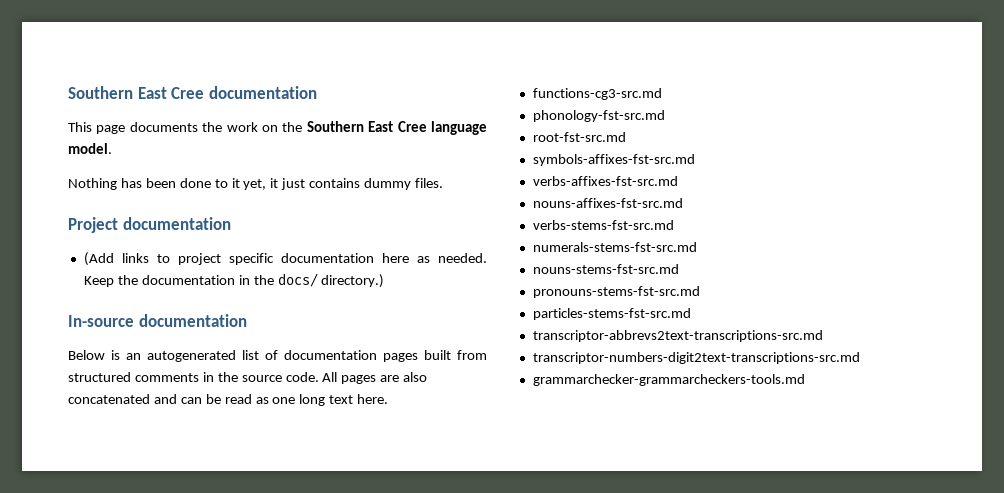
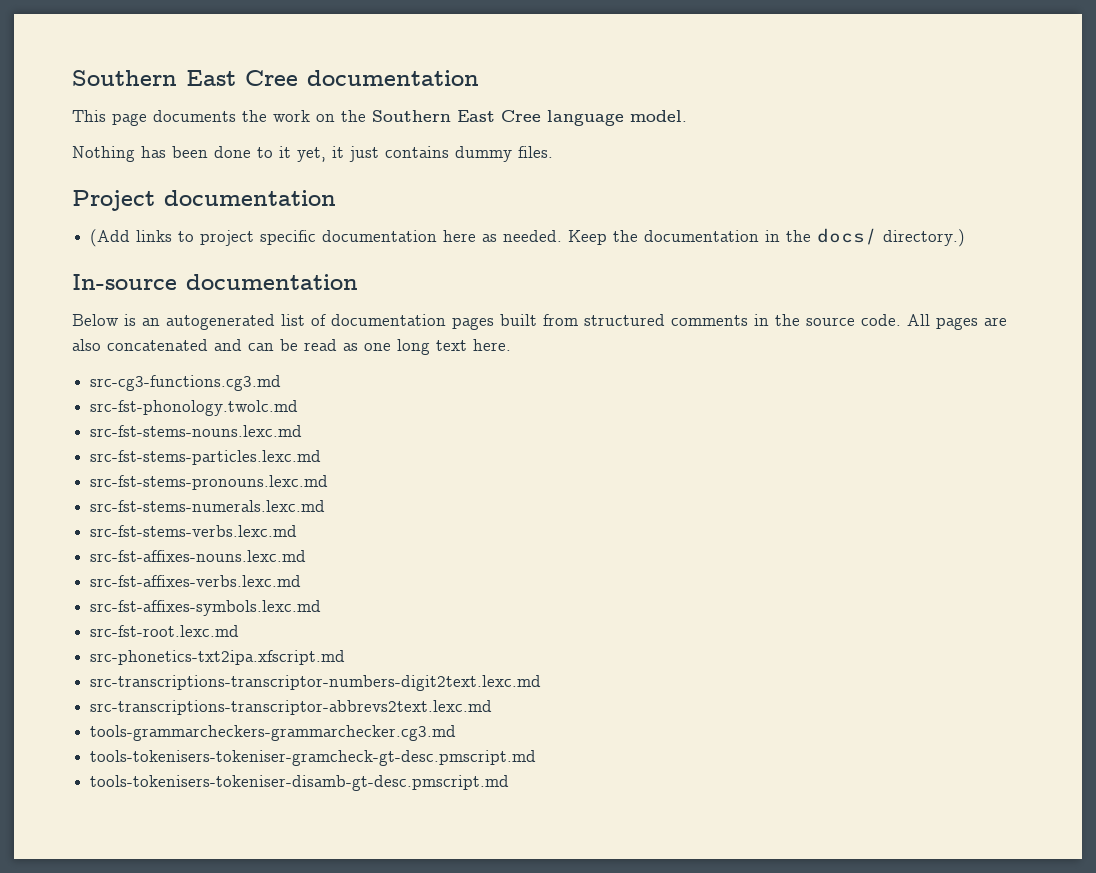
[532,88,662,100] [532,110,665,122] [532,132,626,142] [532,154,695,166] [532,176,678,186] [532,198,683,208] [532,220,674,230] [532,242,697,252] [532,264,679,274] [532,286,700,298] [532,308,691,320] [532,330,823,342] [532,352,860,364] [532,374,805,386] functions-cg3-src.md // phonology-fst-src.md // root-fst-src.md // symbols-affixes-fst-src.md // verbs-affixes-fst-src.md // nouns-affixes-fst-src.md // verbs-stems-fst-src.md // numerals-stems-fst-src.md // nouns-stems-fst-src.md // pronouns-stems-fst-src.md // particles-stems-fst-src.md // transcriptor-abbrevs2text-transcriptions-src.md // transcriptor-numbers-digit2text-transcriptions-src.md // grammarchecker-grammarcheckers-tools.md -> [90,375,282,391] [90,400,299,416] [90,425,303,437] [90,450,322,465] [90,475,329,490] [90,500,326,512] [90,525,298,537] [90,550,307,562] [90,575,302,587] [90,600,322,616] [90,625,240,637] [90,650,346,665] [90,675,542,691] [90,700,493,715] [90,725,457,741] [90,750,537,766] [90,775,510,791] src-cg3-functions.cg3.md // src-fst-phonology.twolc.md // src-fst-stems-nouns.lexc.md // src-fst-stems-particles.lexc.md // src-fst-stems-pronouns.lexc.md // src-fst-stems-numerals.lexc.md // src-fst-stems-verbs.lexc.md // src-fst-affixes-nouns.lexc.md // src-fst-affixes-verbs.lexc.md // src-fst-affixes-symbols.lexc.md // src-fst-root.lexc.md // src-phonetics-txt2ipa.xfscript.md // src-transcriptions-transcriptor-numbers-digit2text.lexc.md // src-transcriptions-transcriptor-abbrevs2text.lexc.md // tools-grammarcheckers-grammarchecker.cg3.md // tools-tokenisers-tokeniser-gramcheck-gt-desc.pmscript.md // tools-tokenisers-tokeniser-disamb-gt-desc.pmscript.md

